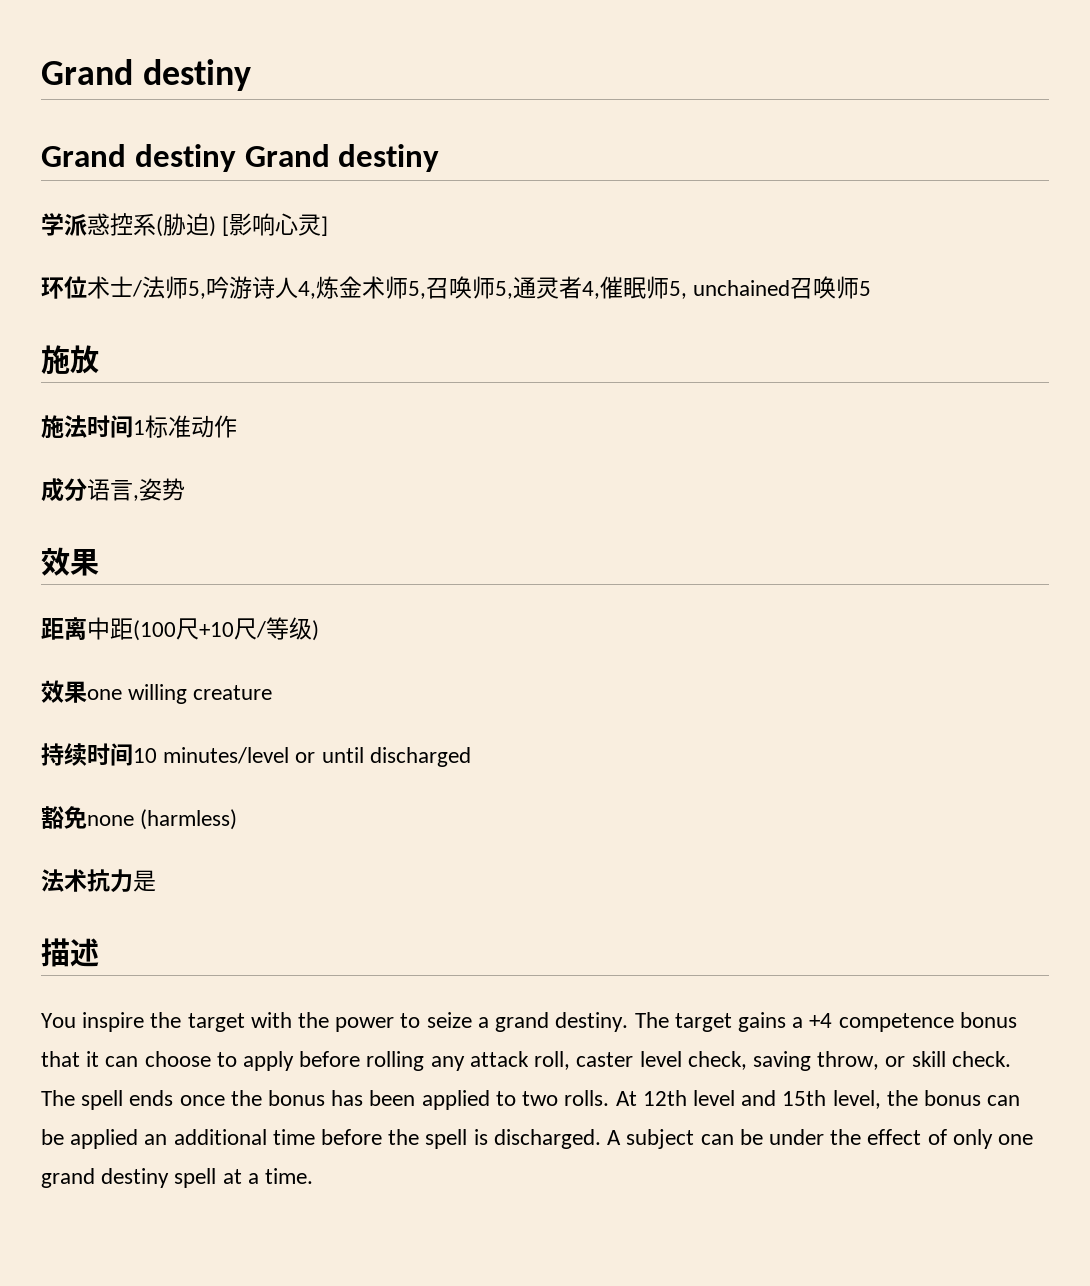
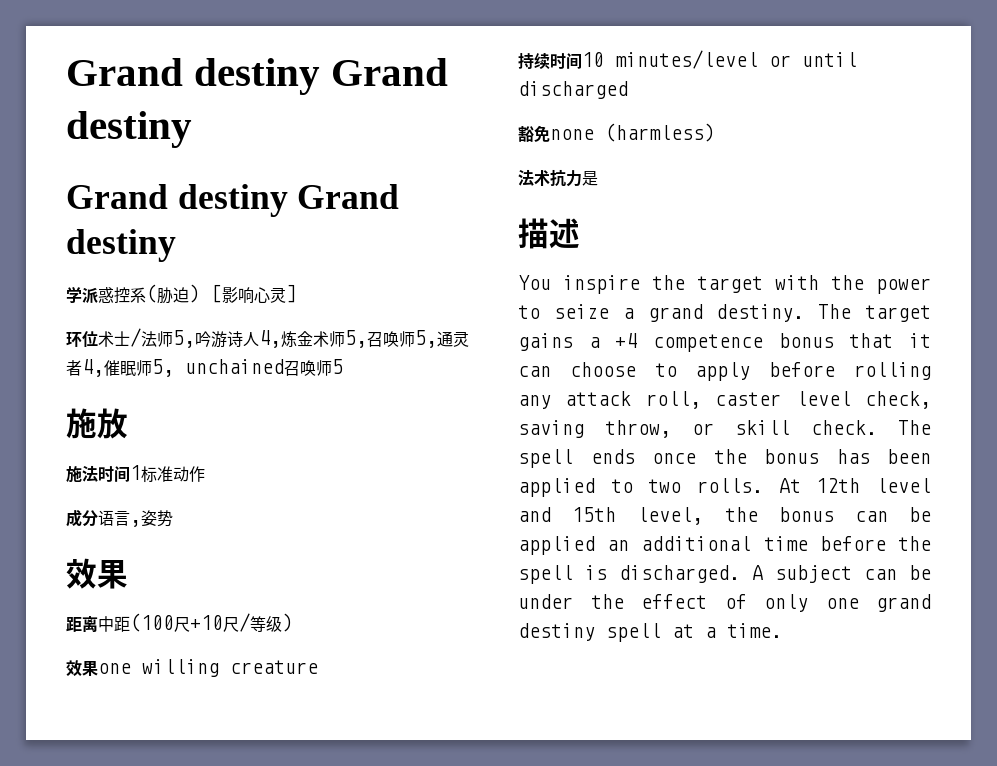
[41,59,251,91] Grand destiny -> [66,58,449,95] [66,111,192,148] Grand destiny Grand destiny

